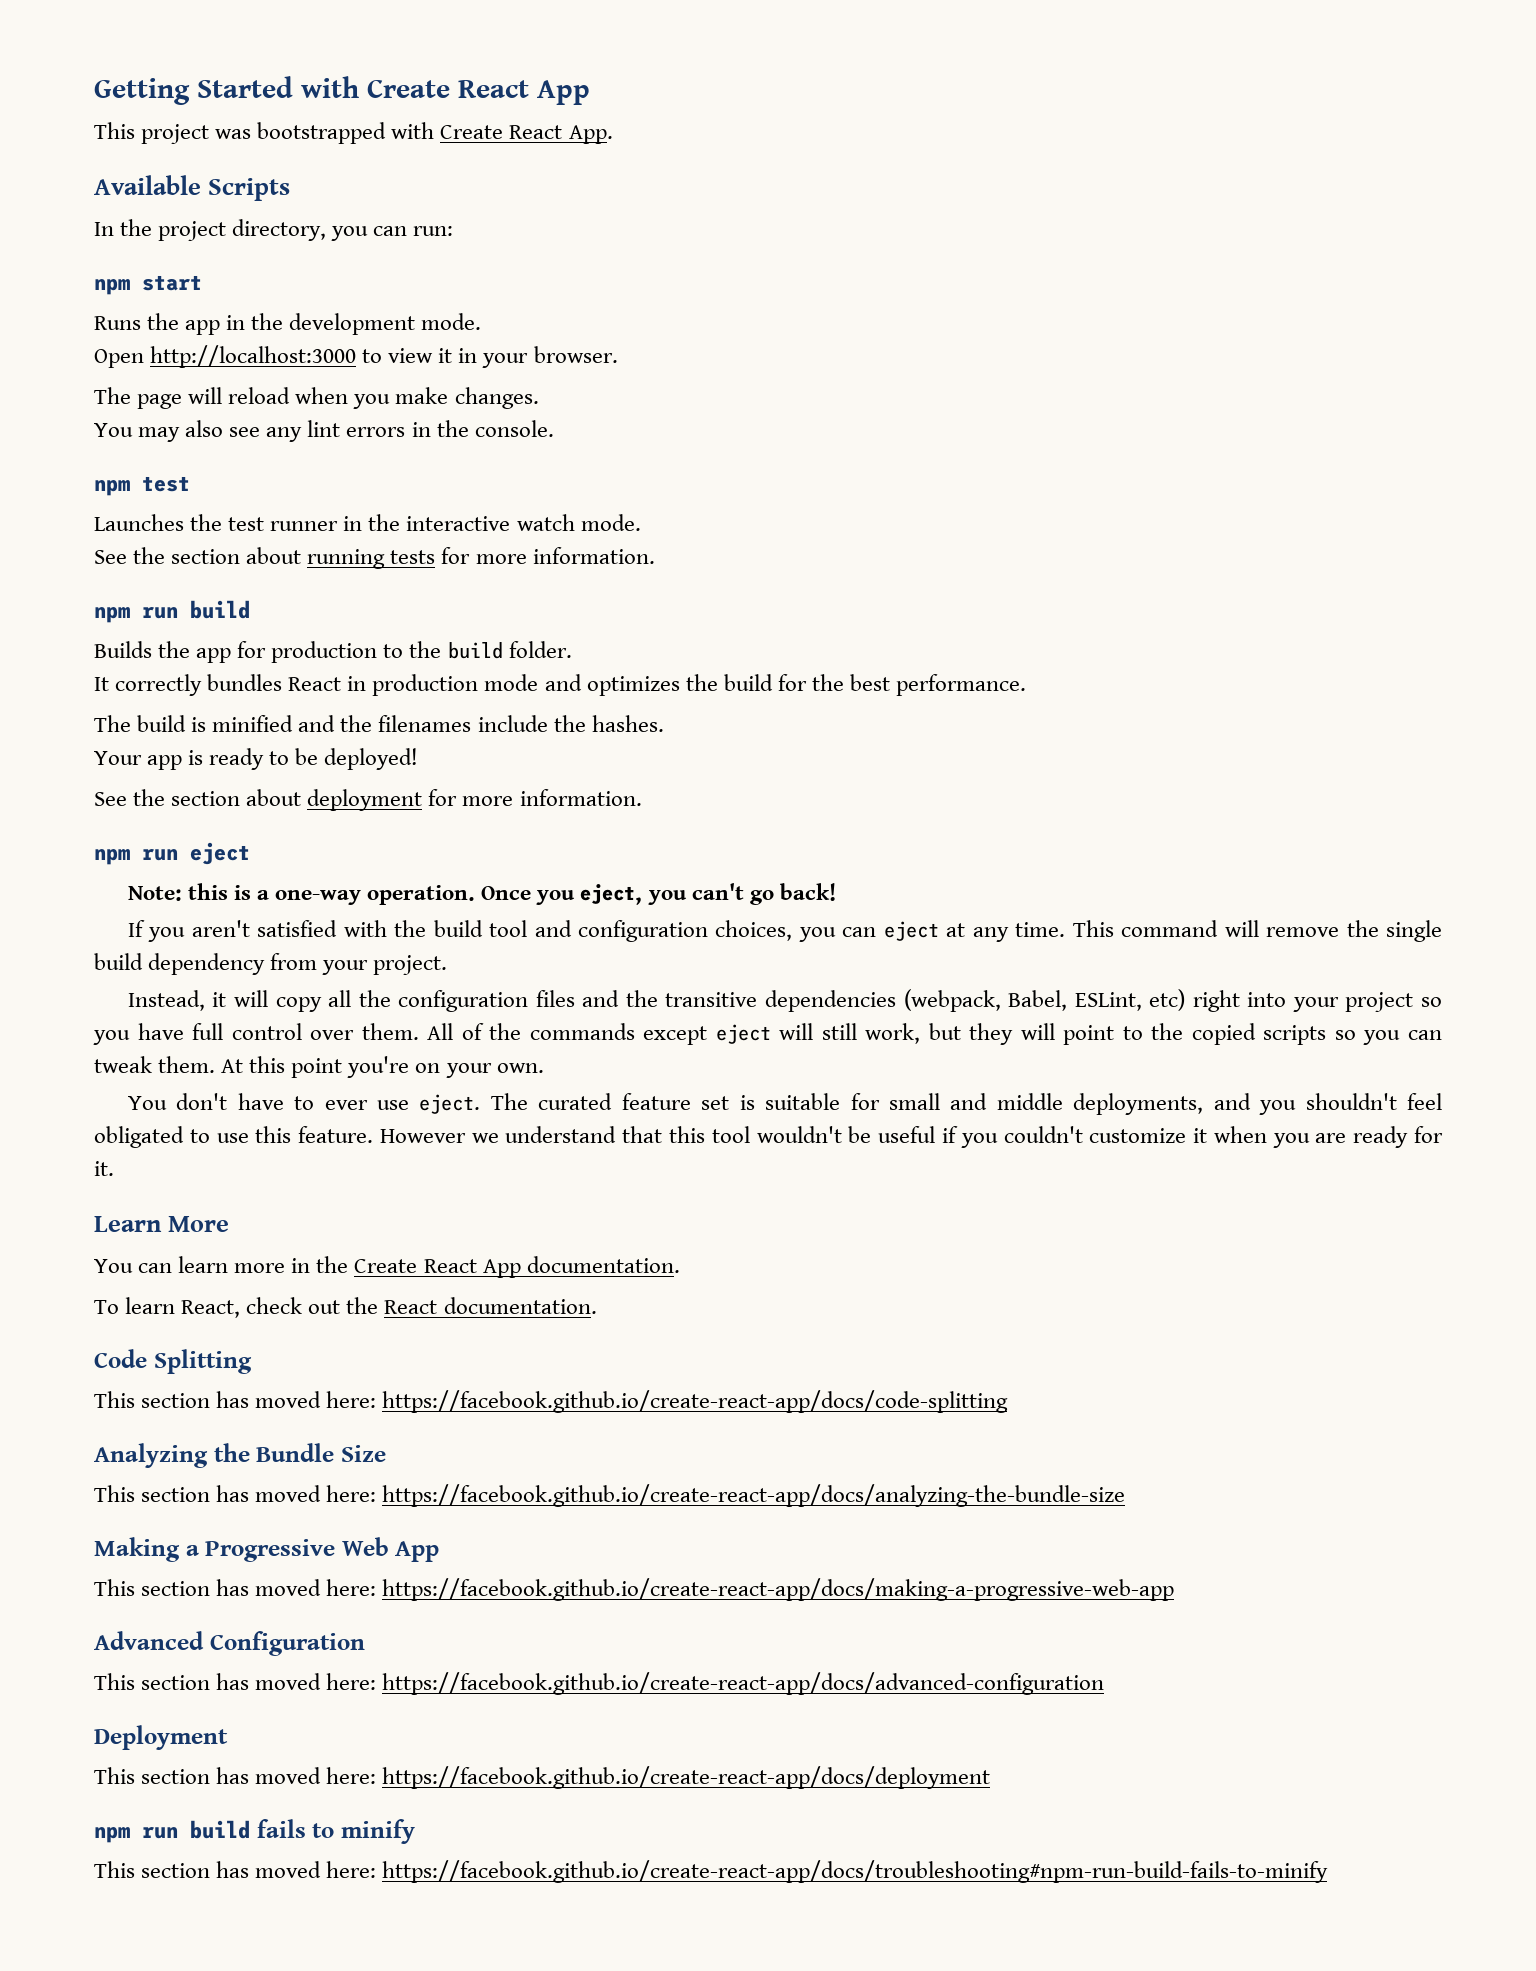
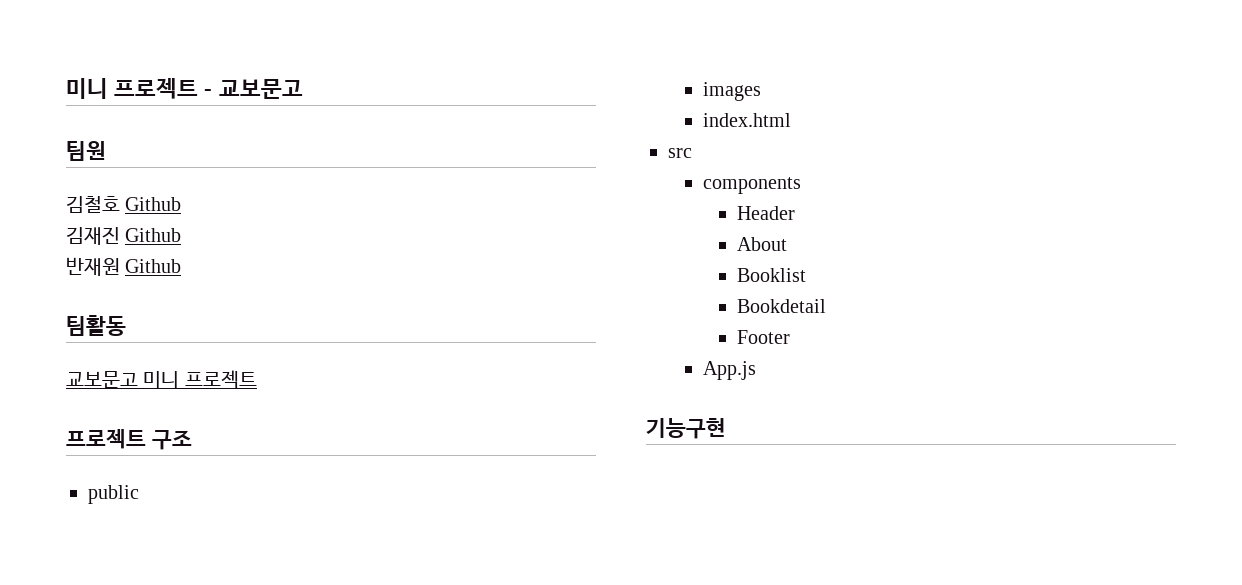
[94,76,590,105] [94,122,613,144] [94,175,291,201] [94,219,454,241] [94,275,202,295] [94,313,482,335] [94,345,618,368] [94,387,539,409] [94,420,554,442] [94,476,190,496] [94,514,641,531] [94,547,655,569] [94,600,250,623] [94,641,572,663] [94,674,1027,696] [94,715,664,732] [94,748,419,770] [94,789,642,811] [94,842,250,865] [127,883,836,905] [127,920,1442,942] [94,953,448,975] [127,989,1442,1012] [93,1023,1442,1045] [94,1056,544,1078] [127,1093,1442,1115] [94,1126,1443,1148] [94,1161,114,1176] [94,1216,230,1232] [94,1256,680,1278] [94,1297,597,1318] [94,1349,252,1374] [94,1390,1009,1413] [94,1443,386,1468] [94,1484,1126,1507] [94,1537,440,1562] [94,1578,1175,1601] [94,1631,365,1656] [94,1672,1105,1695] [94,1725,228,1750] [94,1766,991,1789] [94,1819,415,1844] [94,1860,1329,1883] Getting Started with Create React App // This project was bootstrapped with Create React App. // Available Scripts // In the project directory, you can run: // npm start // Runs the app in the development mode. // Open http://localhost:3000 to view it in your browser. // The page will reload when you make changes. // You may also see any lint errors in the console. // npm test // Launches the test runner in the interactive watch mode. // See the section about running tests for more information. // npm run build // Builds the app for production to the build folder. // It correctly bundles React in production mode and optimizes the build for the best performance. // The build is minified and the filenames include the hashes. // Your app is ready to be deployed! // See the section about deployment for more information. // npm run eject // Note: this is a one-way operation. Once you eject, you can't go back! // If you aren't satisfied with the build tool and configuration choices, you can eject at any time. This command will remove the single build dependency from your project. // Instead, it will copy all the configuration files and the transitive dependencies (webpack, Babel, ESLint, etc) right into your project so you have full control over them. All of the commands except eject will still work, but they will point to the copied scripts so you can tweak them. At this point you're on your own. // You don't have to ever use eject. The curated feature set is suitable for small and middle deployments, and you shouldn't feel obligated to use this feature. However we understand that this tool wouldn't be useful if you couldn't customize it when you are ready for it. // Learn More // You can learn more in the Create React App documentation. // To learn React, check out the React documentation. // Code Splitting // This section has moved here: https://facebook.github.io/create-react-app/docs/code-splitting // Analyzing the Bundle Size // This section has moved here: https://facebook.github.io/create-react-app/docs/analyzing-the-bundle-size // Making a Progressive Web App // This section has moved here: https://facebook.github.io/create-react-app/docs/making-a-progressive-web-app // Advanced Configuration // This section has moved here: https://facebook.github.io/create-react-app/docs/advanced-configuration // Deployment // This section has moved here: https://facebook.github.io/create-react-app/docs/deployment // npm run build fails to minify // This section has moved here: https://facebook.github.io/create-react-app/docs/troubleshooting#npm-run-build-fails-to-minify -> [66,78,303,99] [66,141,106,161] [66,196,182,213] [66,227,182,245] [66,257,182,276] [66,315,126,336] [66,370,257,389] [66,429,192,450] [88,485,139,504] [702,82,761,101] [702,113,791,127] [668,148,692,158] [702,177,801,194] [737,206,796,220] [737,237,788,251] [737,268,807,282] [737,299,827,313] [737,330,791,344] [702,361,756,380] [646,418,726,439] 미니 프로젝트 - 교보문고 // 팀원 // 김철호 Github // 김재진 Github // 반재원 Github // 팀활동 // 교보문고 미니 프로젝트 // 프로젝트 구조 // public // images // index.html // src // components // Header // About // Booklist // Bookdetail // Footer // App.js // 기능구현

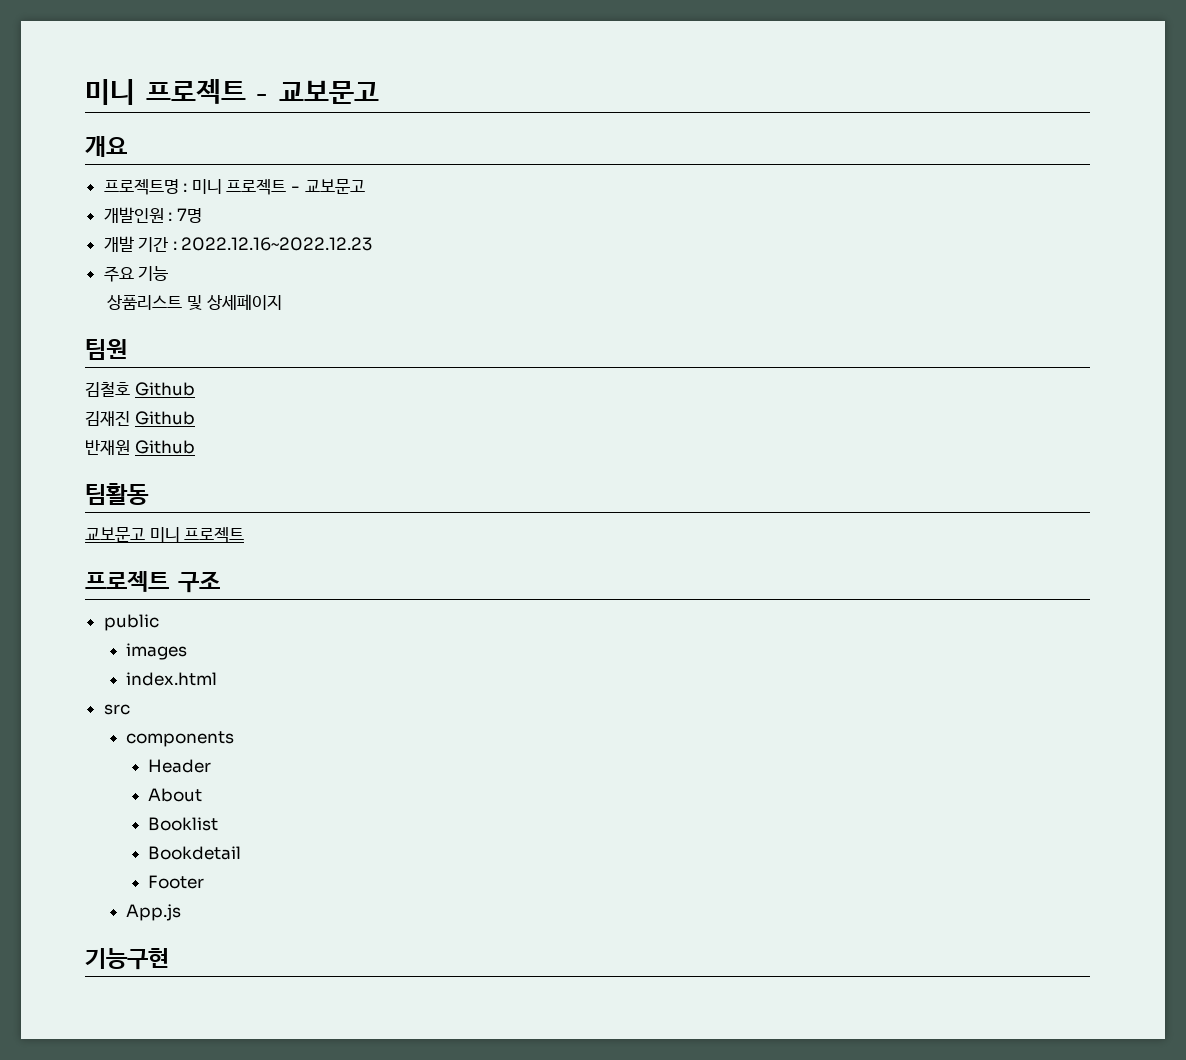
[66,78,303,99] 미니 프로젝트 - 교보문고 -> [85,79,379,105] [85,136,127,157] [103,179,365,195] [103,207,202,223] [103,236,373,252] [103,266,169,282] [107,294,282,310] 미니 프로젝트 - 교보문고 // 개요 // 프로젝트명 : 미니 프로젝트 - 교보문고 // 개발인원 : 7명 // 개발 기간 : 2022.12.16~2022.12.23 // 주요 기능 // 상품리스트 및 상세페이지

